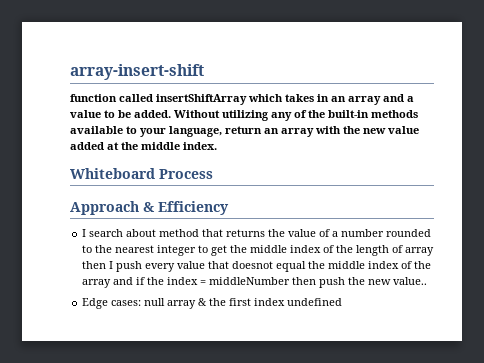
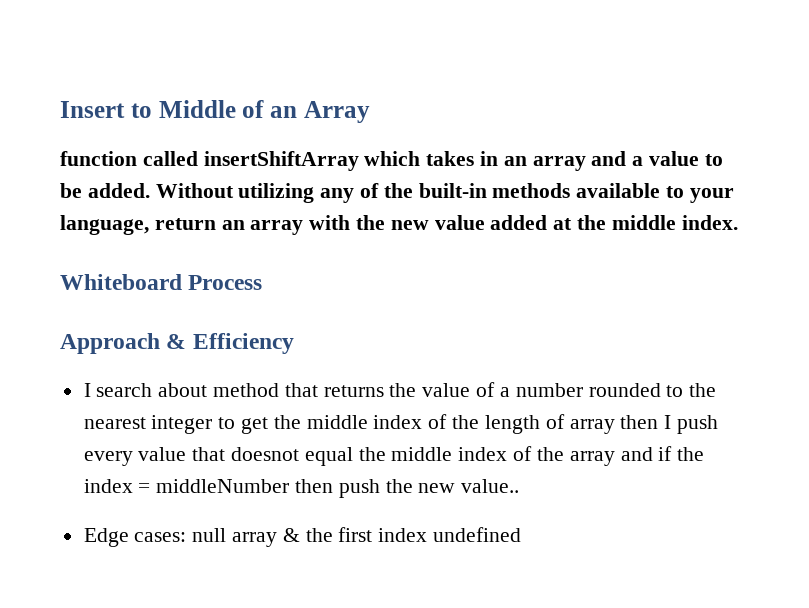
[70,64,204,80] array-insert-shift -> [60,100,370,123] Insert to Middle of an Array

